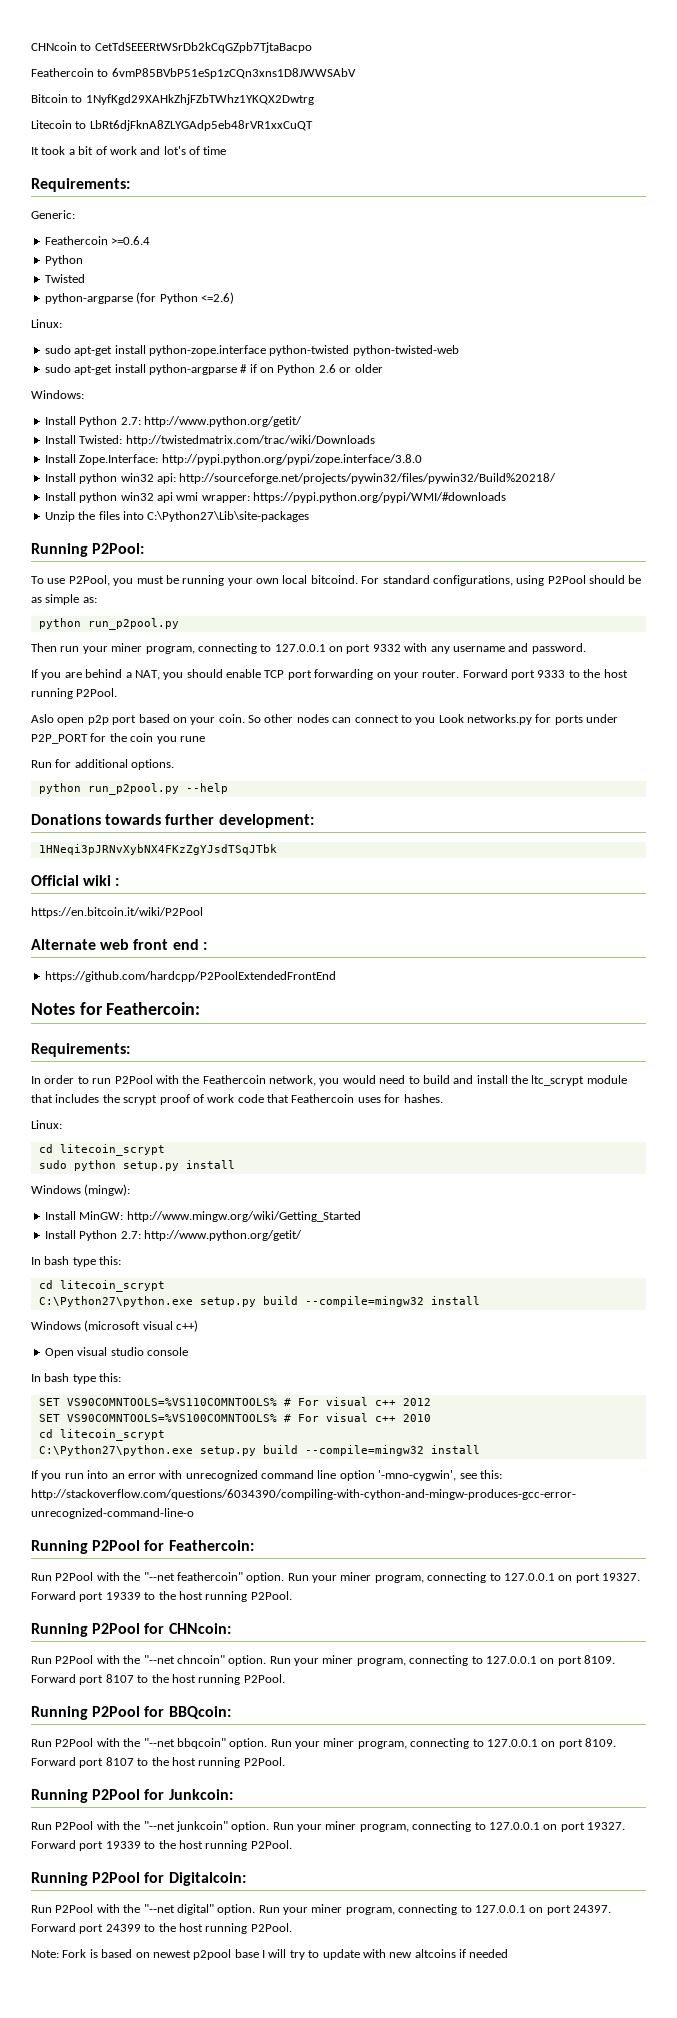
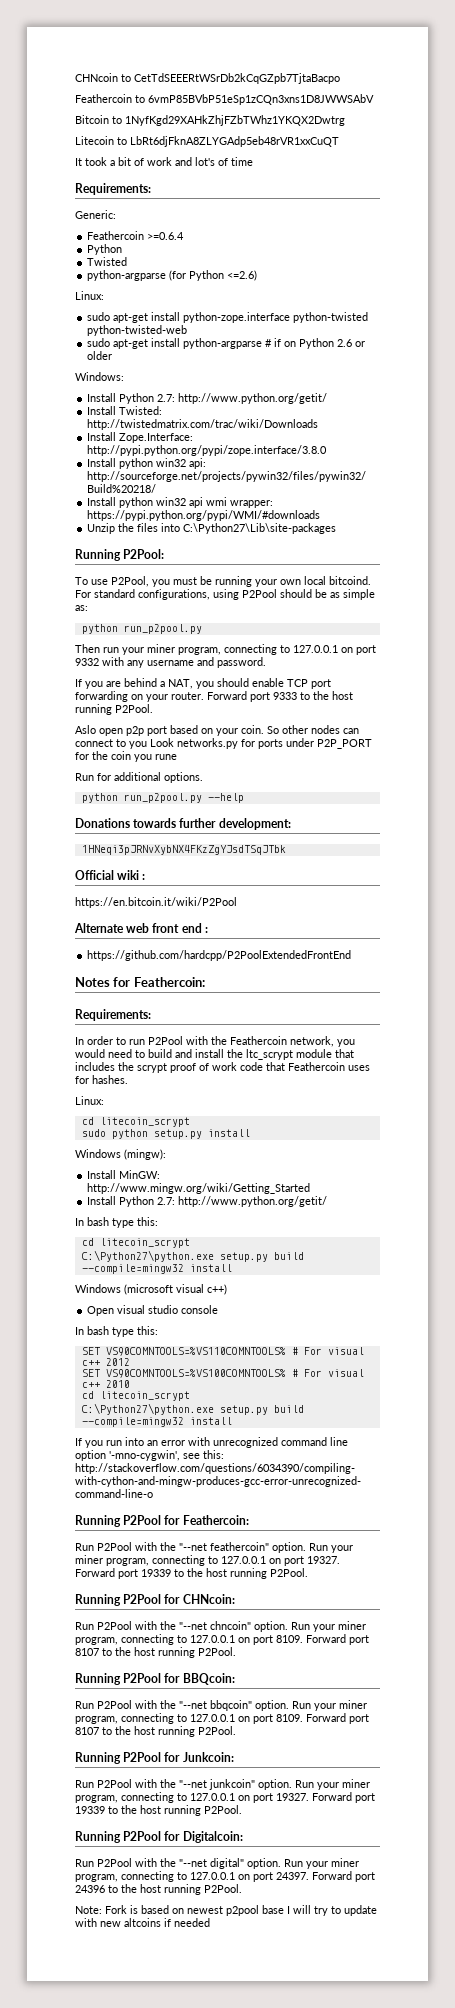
[105,1924,141,1932] 24399 -> [75,1885,105,1893] 24396

